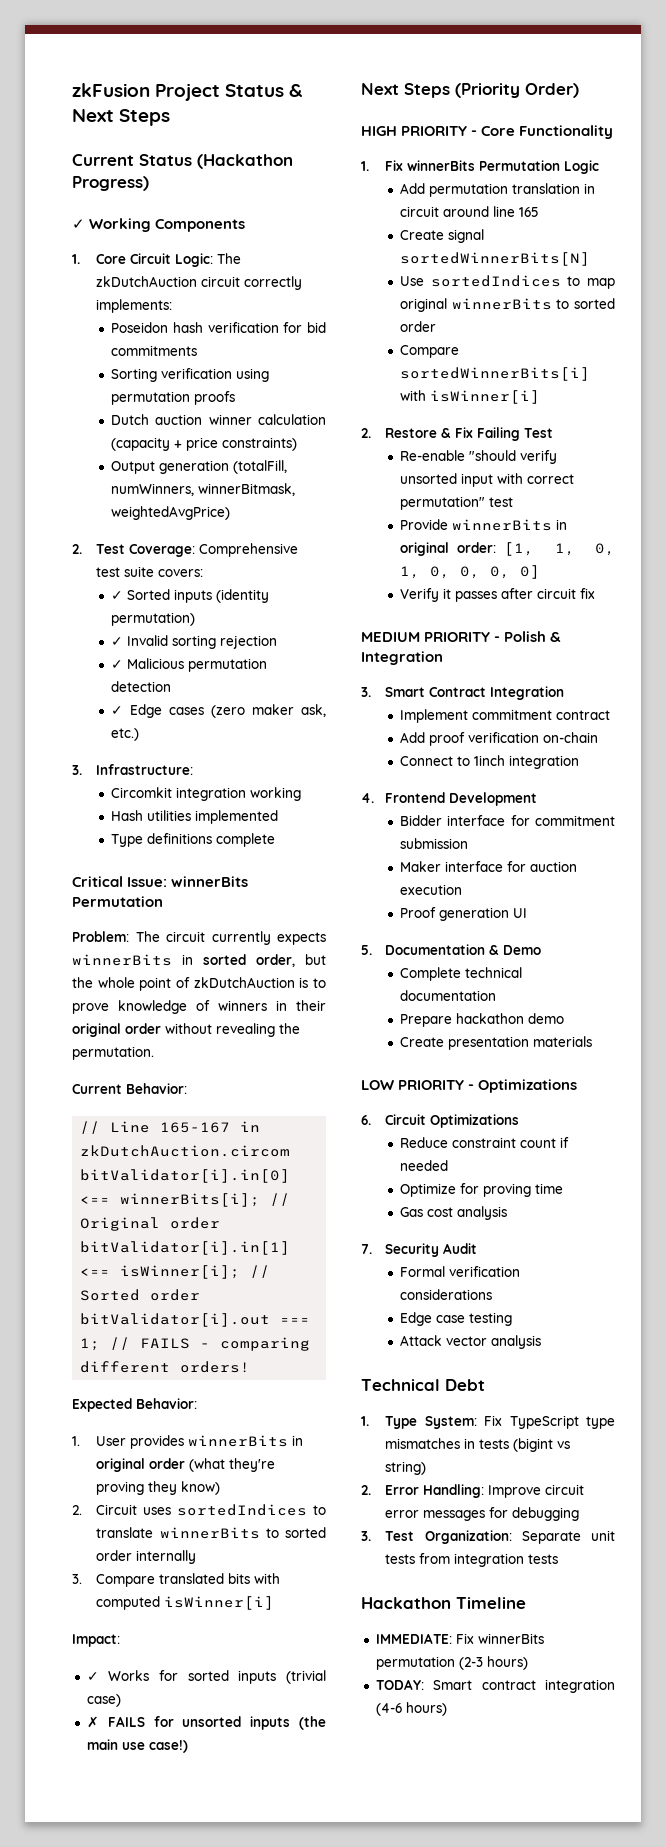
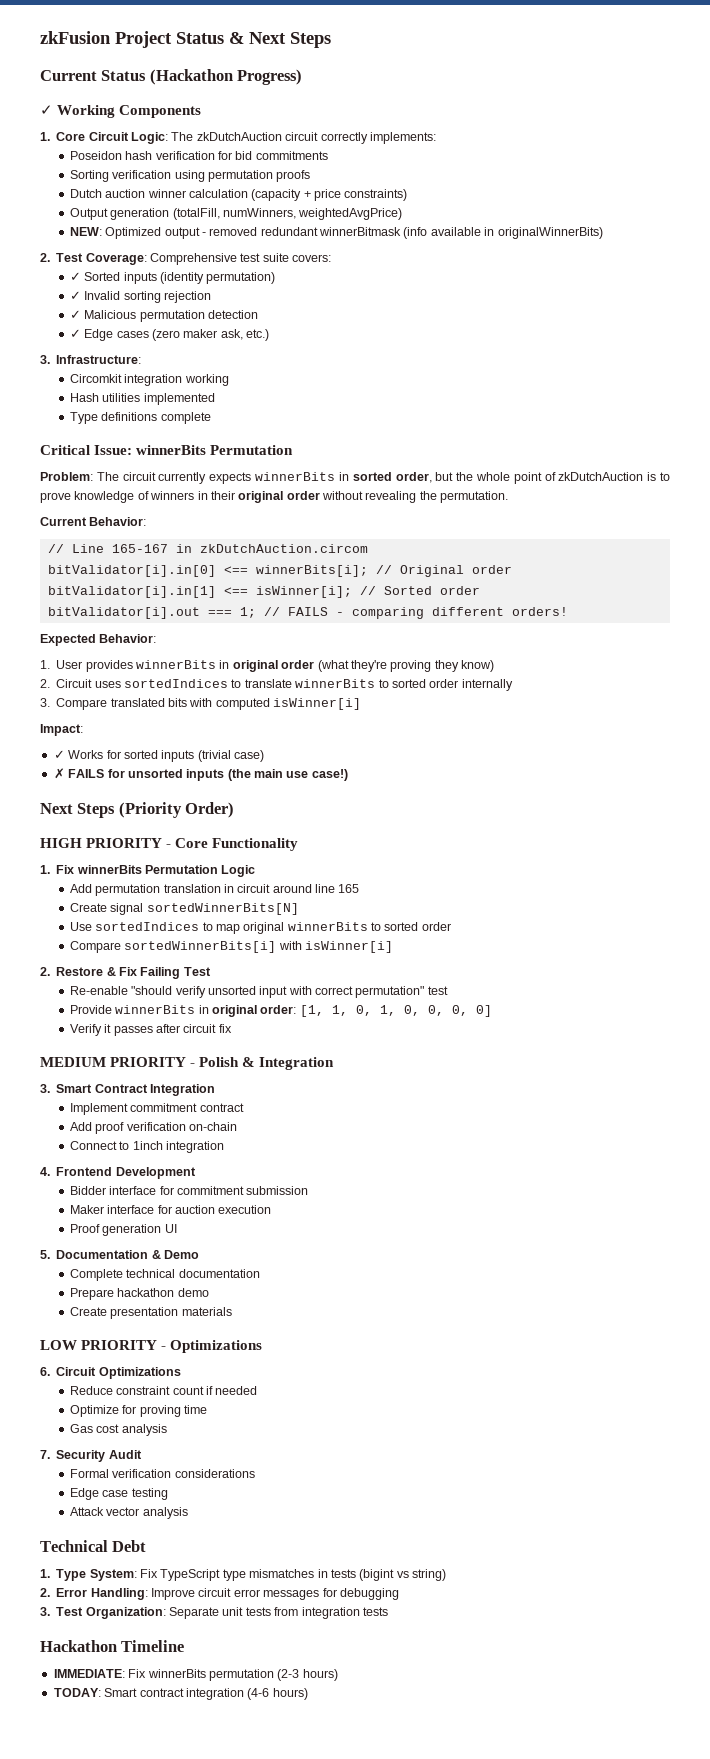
[198,483,296,496] winnerBitmask, -> (296, 213) none
(231, 513) none -> [69,227,603,239] // NEW: Optimized output - removed redundant winnerBitmask (info available in originalWinnerBits)

